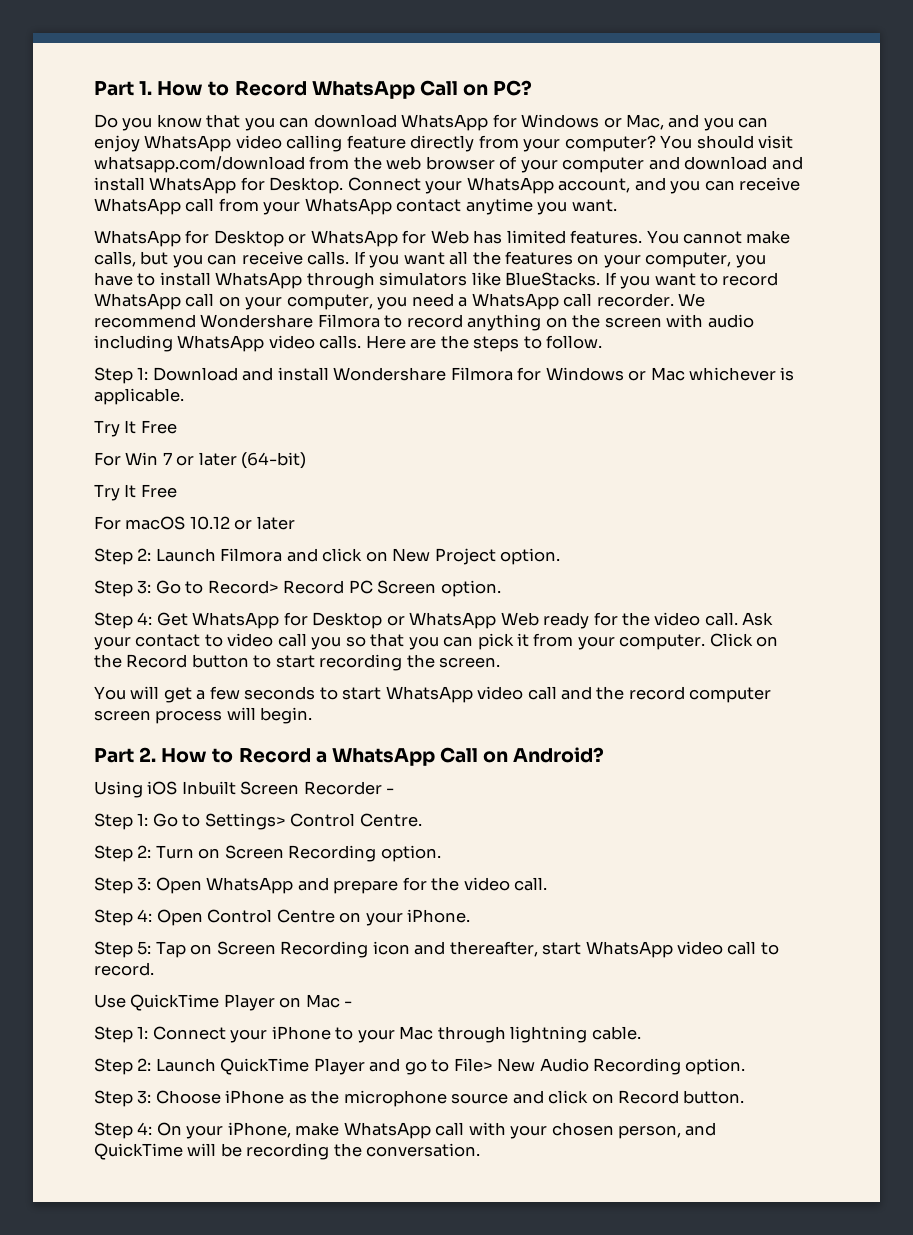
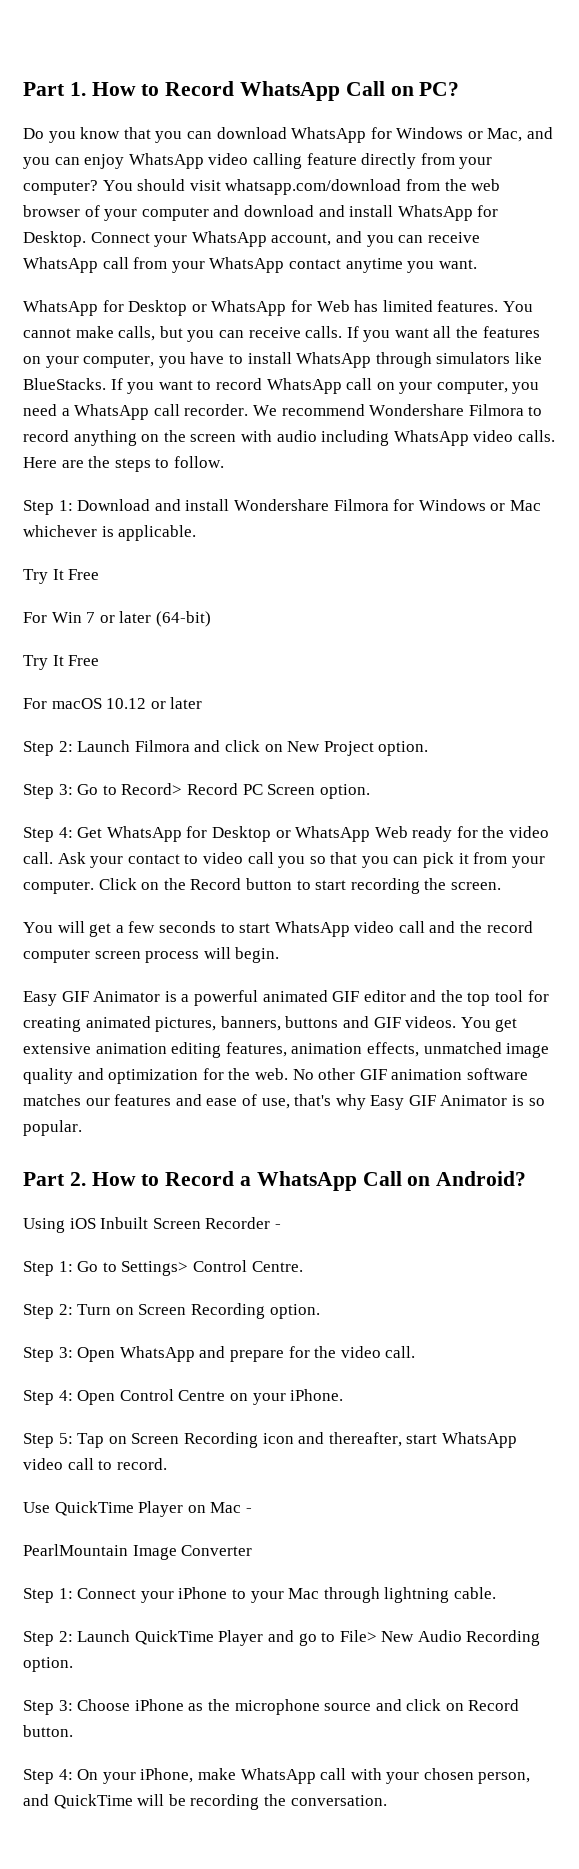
(313, 715) none -> [23,990,549,1006] [23,1016,518,1032] [23,1042,550,1058] [23,1068,528,1084] [23,1094,545,1110] [23,1120,82,1136] // Easy GIF Animator is a powerful animated GIF editor and the top tool for creating animated pictures, banners, buttons and GIF videos. You get extensive animation editing features, animation effects, unmatched image quality and optimization for the web. No other GIF animation software matches our features and ease of use, that's why Easy GIF Animator is so popular.
(353, 1004) none -> [23,1544,253,1560] // PearlMountain Image Converter

